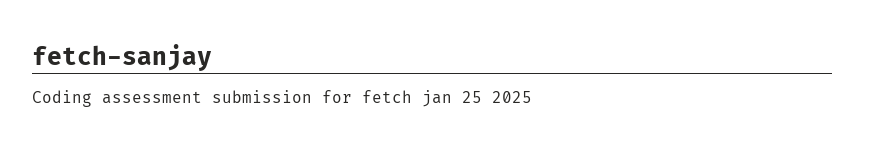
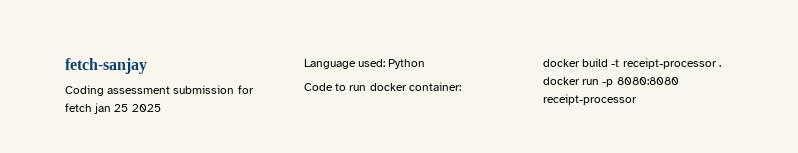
(532, 97) none -> [304,59,426,69] [304,82,461,91] [543,58,721,69] [543,77,679,87] [543,94,637,105] // Language used: Python // Code to run docker container: // docker build -t receipt-processor . docker run -p 8080:8080 receipt-processor

